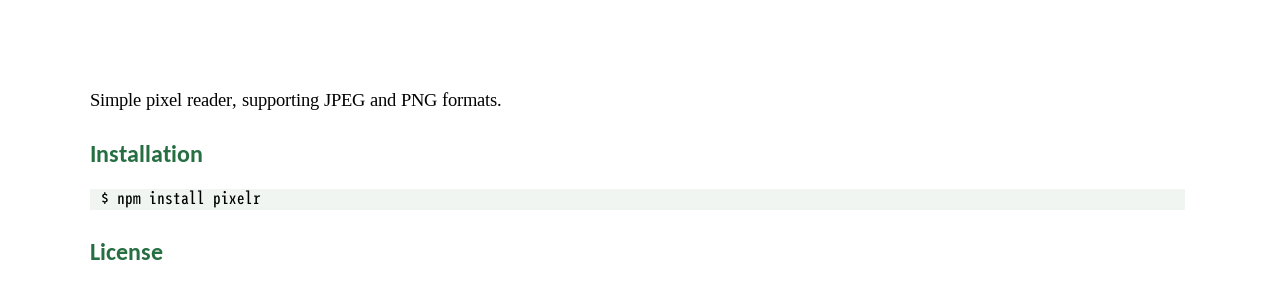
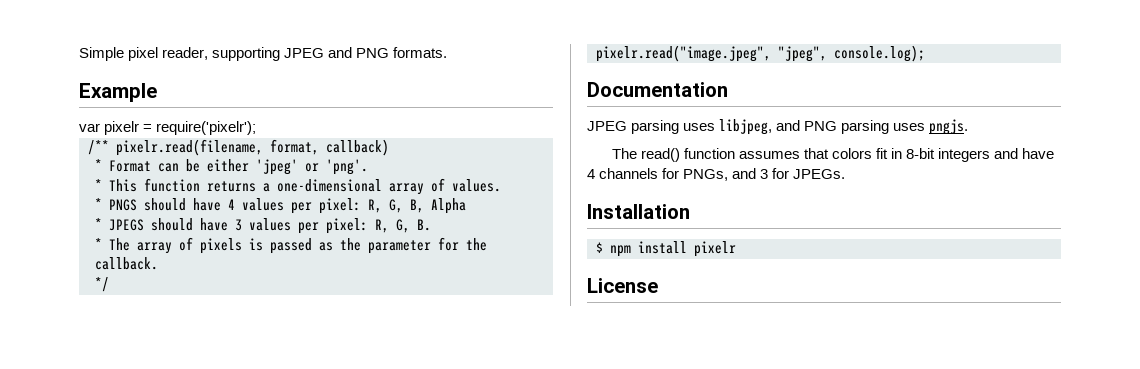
(502, 99) none -> [79,83,157,102] [79,121,257,135] [88,139,389,156] [95,159,368,175] [95,178,501,195] [95,198,466,214] [95,218,431,234] [95,237,487,254] [95,257,158,270] [95,277,109,292] [596,45,925,62] [587,82,728,97] [587,119,969,135] [611,148,1055,162] [587,168,846,181] // Example // var pixelr = require('pixelr'); // /** pixelr.read(filename, format, callback) // * Format can be either 'jpeg' or 'png'. // * This function returns a one-dimensional array of values. // * PNGS should have 4 values per pixel: R, G, B, Alpha // * JPEGS should have 3 values per pixel: R, G, B. // * The array of pixels is passed as the parameter for the callback. // */ // pixelr.read("image.jpeg", "jpeg", console.log); // Documentation // JPEG parsing uses libjpeg, and PNG parsing uses pngjs. // The read() function assumes that colors fit in 8-bit integers and have 4 channels for PNGs, and 3 for JPEGs.

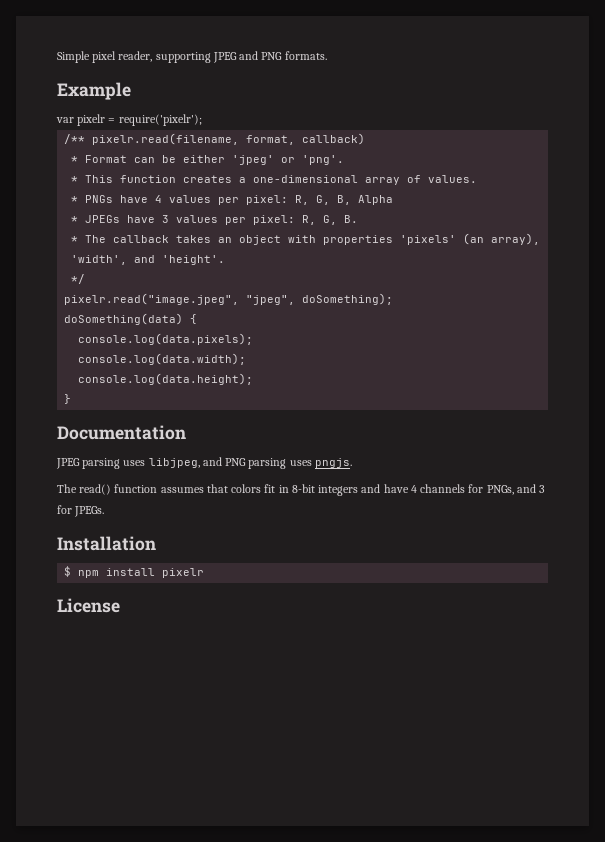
[207,181,256,192] returns -> [183,175,233,183] creates
[109,198,186,211] PNGS should -> [85,195,114,203] PNGs
[109,218,193,231] JPEGS should -> [85,215,121,223] JPEGs
[137,237,487,254] [95,257,158,270] [95,277,109,292] [596,45,925,62] array of pixels is passed as the parameter for the callback. // */ // pixelr.read("image.jpeg", "jpeg", console.log); -> [113,233,541,245] [71,255,226,265] [71,274,86,284] [64,293,394,305] [64,313,198,325] [78,333,254,345] [78,353,247,365] [78,373,254,385] [64,394,72,404] callback takes an object with properties 'pixels' (an array), 'width', and 'height'. // */ // pixelr.read("image.jpeg", "jpeg", doSomething); // doSomething(data) { // console.log(data.pixels); // console.log(data.width); // console.log(data.height); // }

